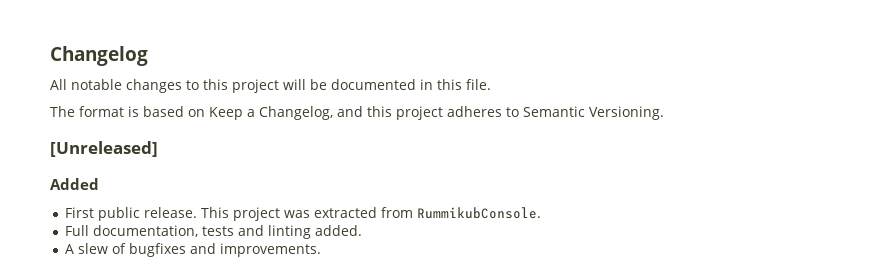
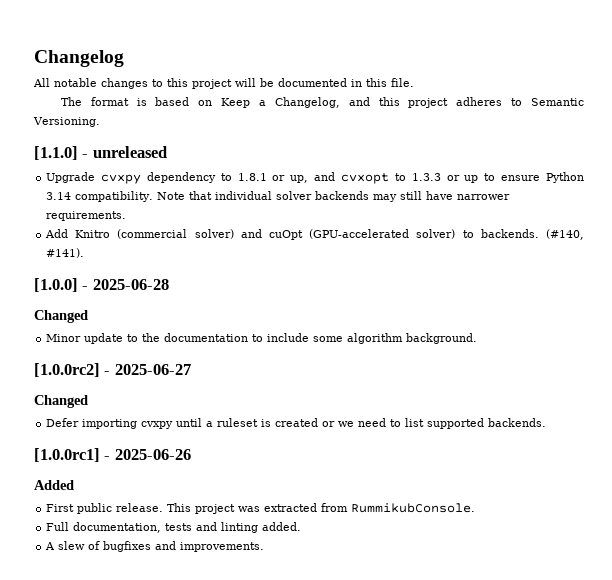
[50,141,158,157] [Unreleased] -> [34,146,167,160] [46,172,584,184] [46,191,511,202] [46,211,127,221] [45,229,584,240] [46,248,85,258] [34,278,169,292] [34,310,88,323] [46,333,478,344] [34,363,191,377] [34,395,88,408] [46,418,547,429] [34,448,191,462] [1.1.0] - unreleased // Upgrade cvxpy dependency to 1.8.1 or up, and cvxopt to 1.3.3 or up to ensure Python 3.14 compatibility. Note that individual solver backends may still have narrower requirements. // Add Knitro (commercial solver) and cuOpt (GPU-accelerated solver) to backends. (#140, #141). // [1.0.0] - 2025-06-28 // Changed // Minor update to the documentation to include some algorithm background. // [1.0.0rc2] - 2025-06-27 // Changed // Defer importing cvxpy until a ruleset is created or we need to list supported backends. // [1.0.0rc1] - 2025-06-26

